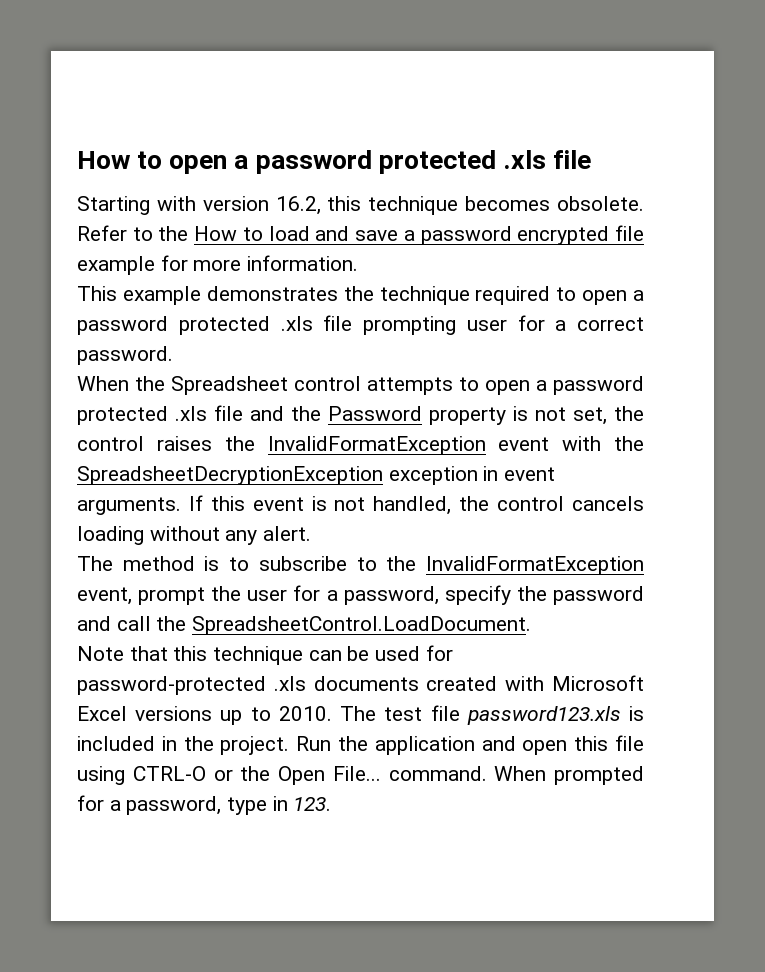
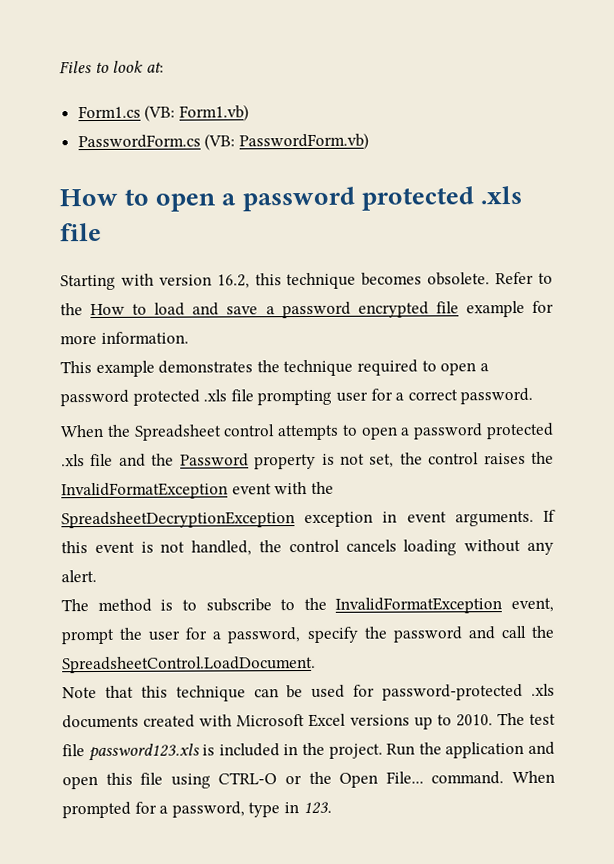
(77, 160) none -> [59,60,164,74] [77,104,249,122] [77,132,369,151] Files to look at: // Form1.cs (VB: Form1.vb) // PasswordForm.cs (VB: PasswordForm.vb) //

